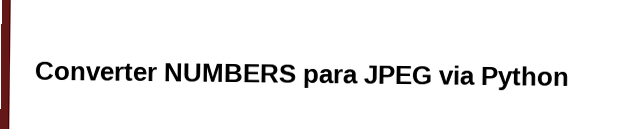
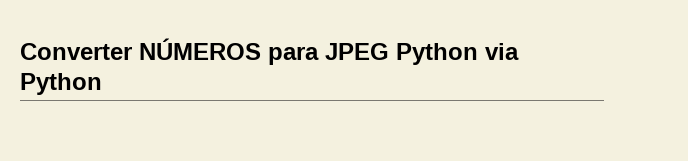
[163,63,298,83] NUMBERS -> [139,38,261,60] NÚMEROS
(434, 75) none -> [396,43,478,65] Python

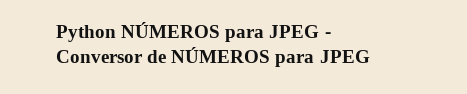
[20,38,519,65] [20,73,102,95] Converter NÚMEROS para JPEG Python via Python -> [56,22,331,42] [56,47,370,67] Python NÚMEROS para JPEG - Conversor de NÚMEROS para JPEG

